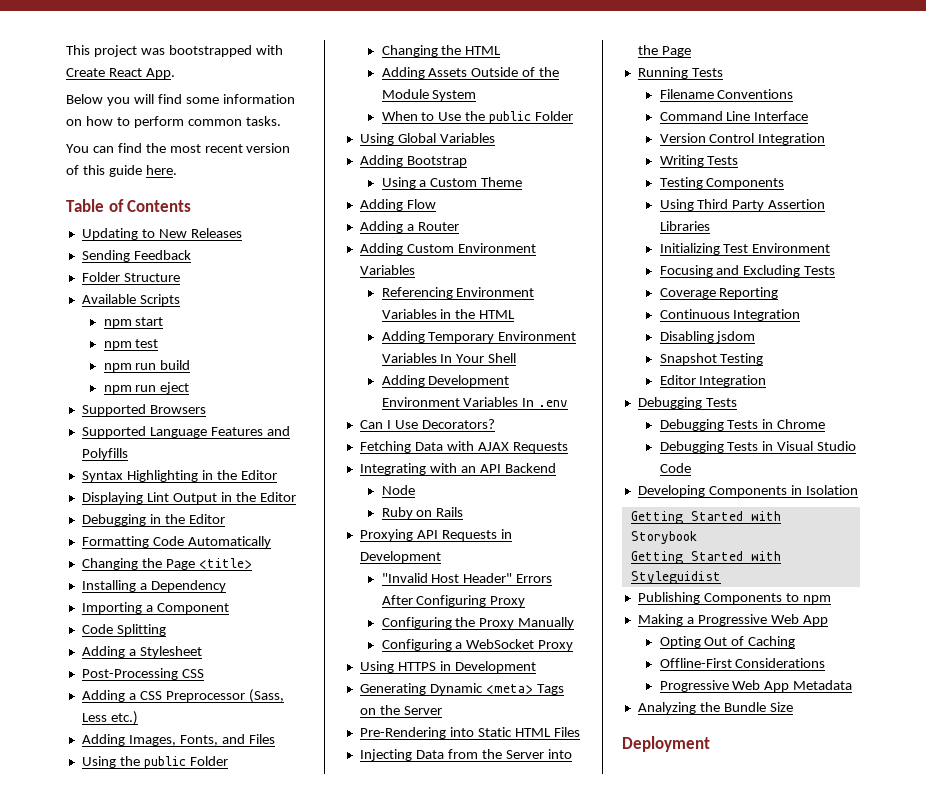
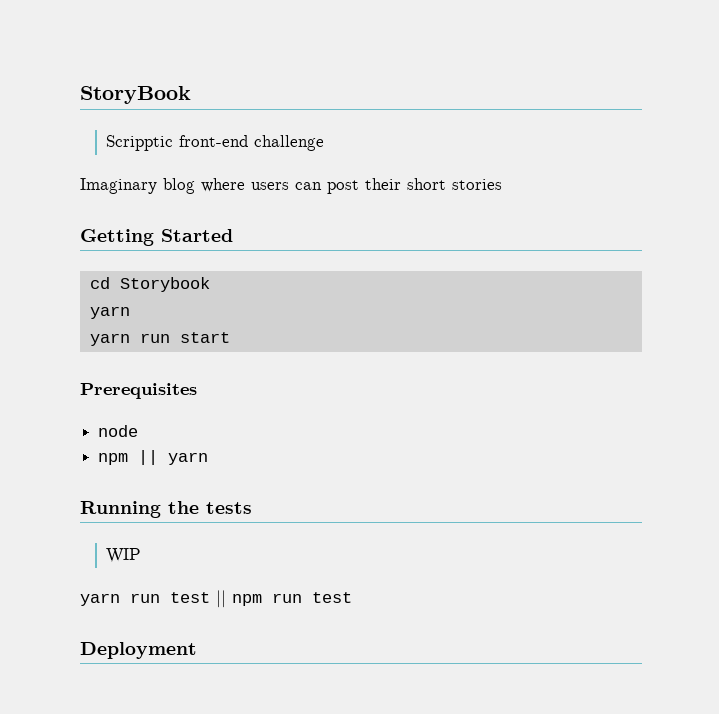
[66,45,283,57] [66,68,175,79] [66,94,295,106] [66,116,281,128] [66,143,291,153] [66,165,177,177] [66,199,192,212] [81,228,242,240] [81,250,191,262] [81,272,180,282] [81,294,180,306] [103,317,164,328] [103,339,159,350] [103,360,191,372] [103,382,190,394] [81,404,206,416] [81,426,290,438] [81,448,128,460] [81,470,277,482] [81,492,296,504] [81,514,225,526] [81,536,271,548] [81,558,252,570] [81,580,226,592] [81,602,229,614] [81,624,166,636] [81,646,202,658] [81,668,204,680] [81,689,284,703] [81,711,138,725] [81,734,275,746] [81,756,228,769] [381,45,502,57] [381,67,560,79] [381,89,477,101] [381,111,574,124] [359,133,495,145] [359,155,467,167] [381,177,523,189] [359,199,436,211] [359,221,459,233] [359,243,536,255] [359,265,415,275] [381,287,535,299] [381,309,516,319] [381,331,577,343] [381,353,517,363] [381,375,510,387] [381,397,569,407] [359,419,495,429] [359,441,568,453] [359,463,556,475] [381,485,415,495] [381,507,464,519] [359,529,512,541] [359,551,441,563] [381,573,553,583] [381,595,526,607] [381,617,575,629] [381,639,574,651] [359,661,536,673] [359,683,564,695] [359,705,442,715] [359,727,580,739] [359,749,572,761] [637,45,691,57] [637,67,723,79] [659,89,794,99] [659,111,809,121] [659,133,826,145] [659,155,739,167] [659,177,785,189] [659,199,826,211] [659,221,710,231] [659,243,831,255] [659,265,836,277] [659,287,779,299] [659,309,801,321] [659,331,756,343] [659,353,764,365] [659,375,767,387] [637,397,737,409] [659,419,826,431] [659,441,857,453] [659,463,691,473] [637,485,858,497] [630,511,781,524] This project was bootstrapped with Create React App. // Below you will find some information on how to perform common tasks. // You can find the most recent version of this guide here. // Table of Contents // Updating to New Releases // Sending Feedback // Folder Structure // Available Scripts // npm start // npm test // npm run build // npm run eject // Supported Browsers // Supported Language Features and Polyfills // Syntax Highlighting in the Editor // Displaying Lint Output in the Editor // Debugging in the Editor // Formatting Code Automatically // Changing the Page <title> // Installing a Dependency // Importing a Component // Code Splitting // Adding a Stylesheet // Post-Processing CSS // Adding a CSS Preprocessor (Sass, Less etc.) // Adding Images, Fonts, and Files // Using the public Folder // Changing the HTML // Adding Assets Outside of the Module System // When to Use the public Folder // Using Global Variables // Adding Bootstrap // Using a Custom Theme // Adding Flow // Adding a Router // Adding Custom Environment Variables // Referencing Environment Variables in the HTML // Adding Temporary Environment Variables In Your Shell // Adding Development Environment Variables In .env // Can I Use Decorators? // Fetching Data with AJAX Requests // Integrating with an API Backend // Node // Ruby on Rails // Proxying API Requests in Development // "Invalid Host Header" Errors After Configuring Proxy // Configuring the Proxy Manually // Configuring a WebSocket Proxy // Using HTTPS in Development // Generating Dynamic <meta> Tags on the Server // Pre-Rendering into Static HTML Files // Injecting Data from the Server into the Page // Running Tests // Filename Conventions // Command Line Interface // Version Control Integration // Writing Tests // Testing Components // Using Third Party Assertion Libraries // Initializing Test Environment // Focusing and Excluding Tests // Coverage Reporting // Continuous Integration // Disabling jsdom // Snapshot Testing // Editor Integration // Debugging Tests // Debugging Tests in Chrome // Debugging Tests in Visual Studio Code // Developing Components in Isolation // Getting Started with -> [80,86,191,104] [106,135,325,151] [80,178,502,194] [80,229,233,246] [89,277,110,289] StoryBook // Scripptic front-end challenge // Imaginary blog where users can post their short stories // Getting Started // cd
[630,551,781,564] [630,571,721,584] [637,592,831,604] [637,614,828,626] [659,636,796,648] [659,658,826,668] [659,680,853,692] [637,702,793,714] Getting Started with Styleguidist // Publishing Components to npm // Making a Progressive Web App // Opting Out of Caching // Offline-First Considerations // Progressive Web App Metadata // Analyzing the Bundle Size -> [89,306,130,319] [89,332,230,346] [80,383,197,399] [98,425,139,437] [98,450,209,465] [80,501,252,518] [106,548,142,563] [80,590,352,608] yarn // yarn run start // Prerequisites // node // npm || yarn // Running the tests // WIP // yarn run test || npm run test

